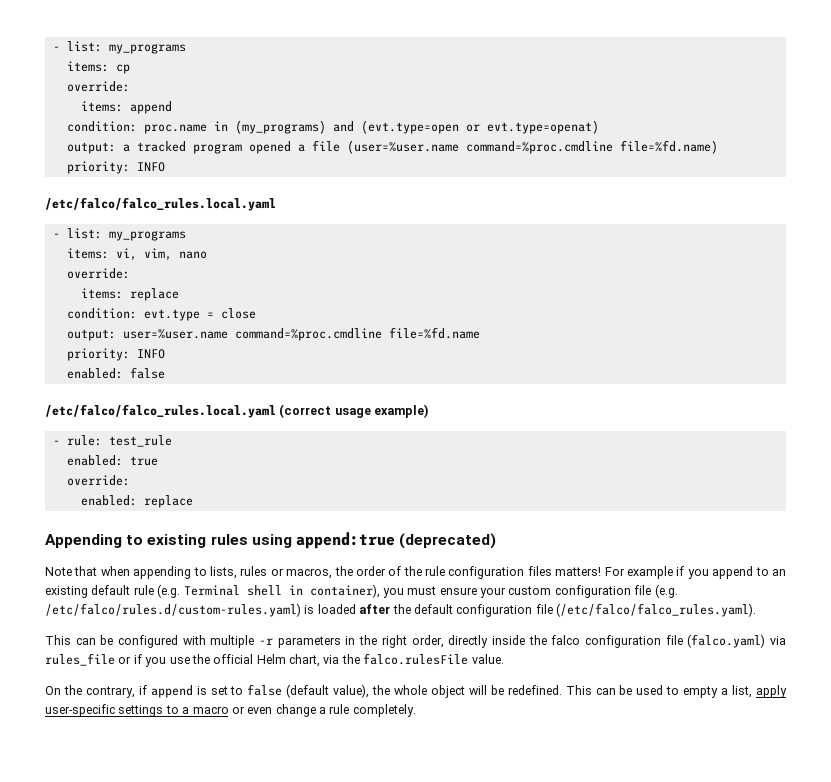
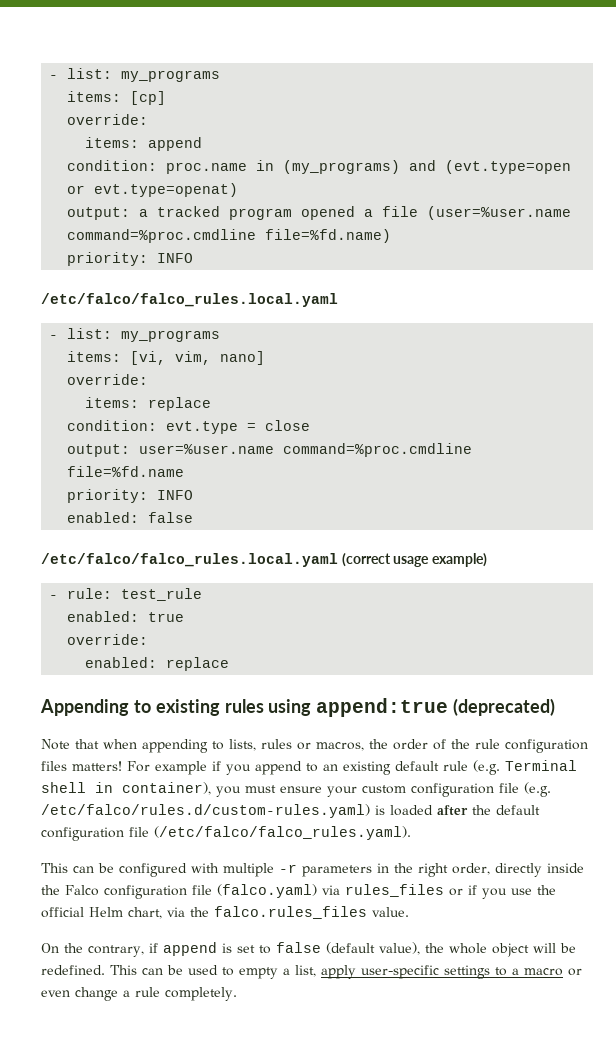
[52,41,186,54] [66,61,130,74] - list: my_programs // items: cp -> [49,68,221,82] [67,91,167,105] - list: my_programs // items: [cp]
[115,248,207,261] vi, vim, nano -> [130,351,266,365] [vi, vim, nano]
[551,635,581,645] falco -> [65,885,99,896] Falco
[45,653,115,666] rules_file -> [345,884,444,897] rules_files
[363,653,469,665] falco.rulesFile -> [214,906,367,919] falco.rules_files

